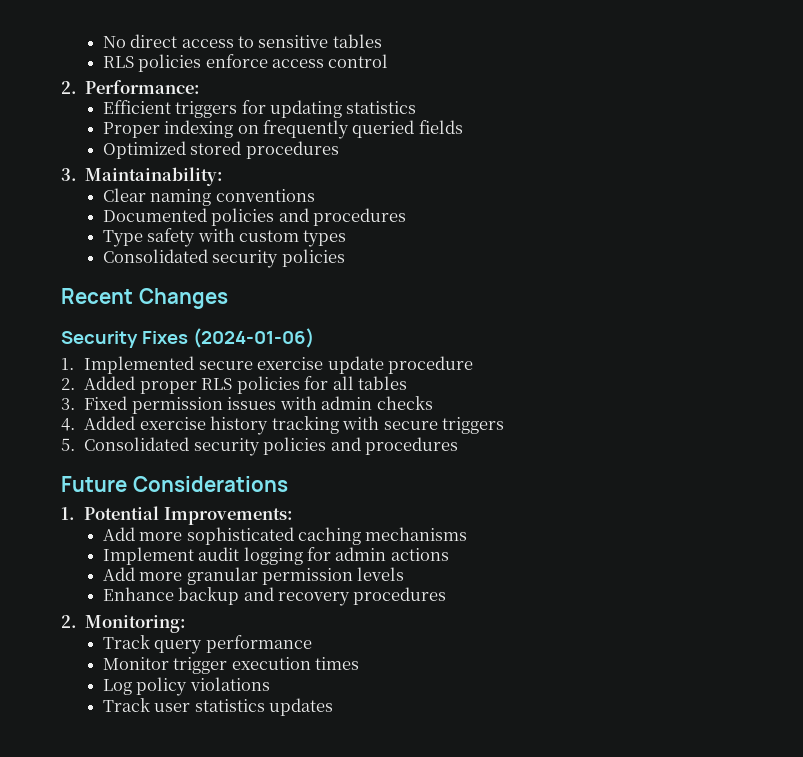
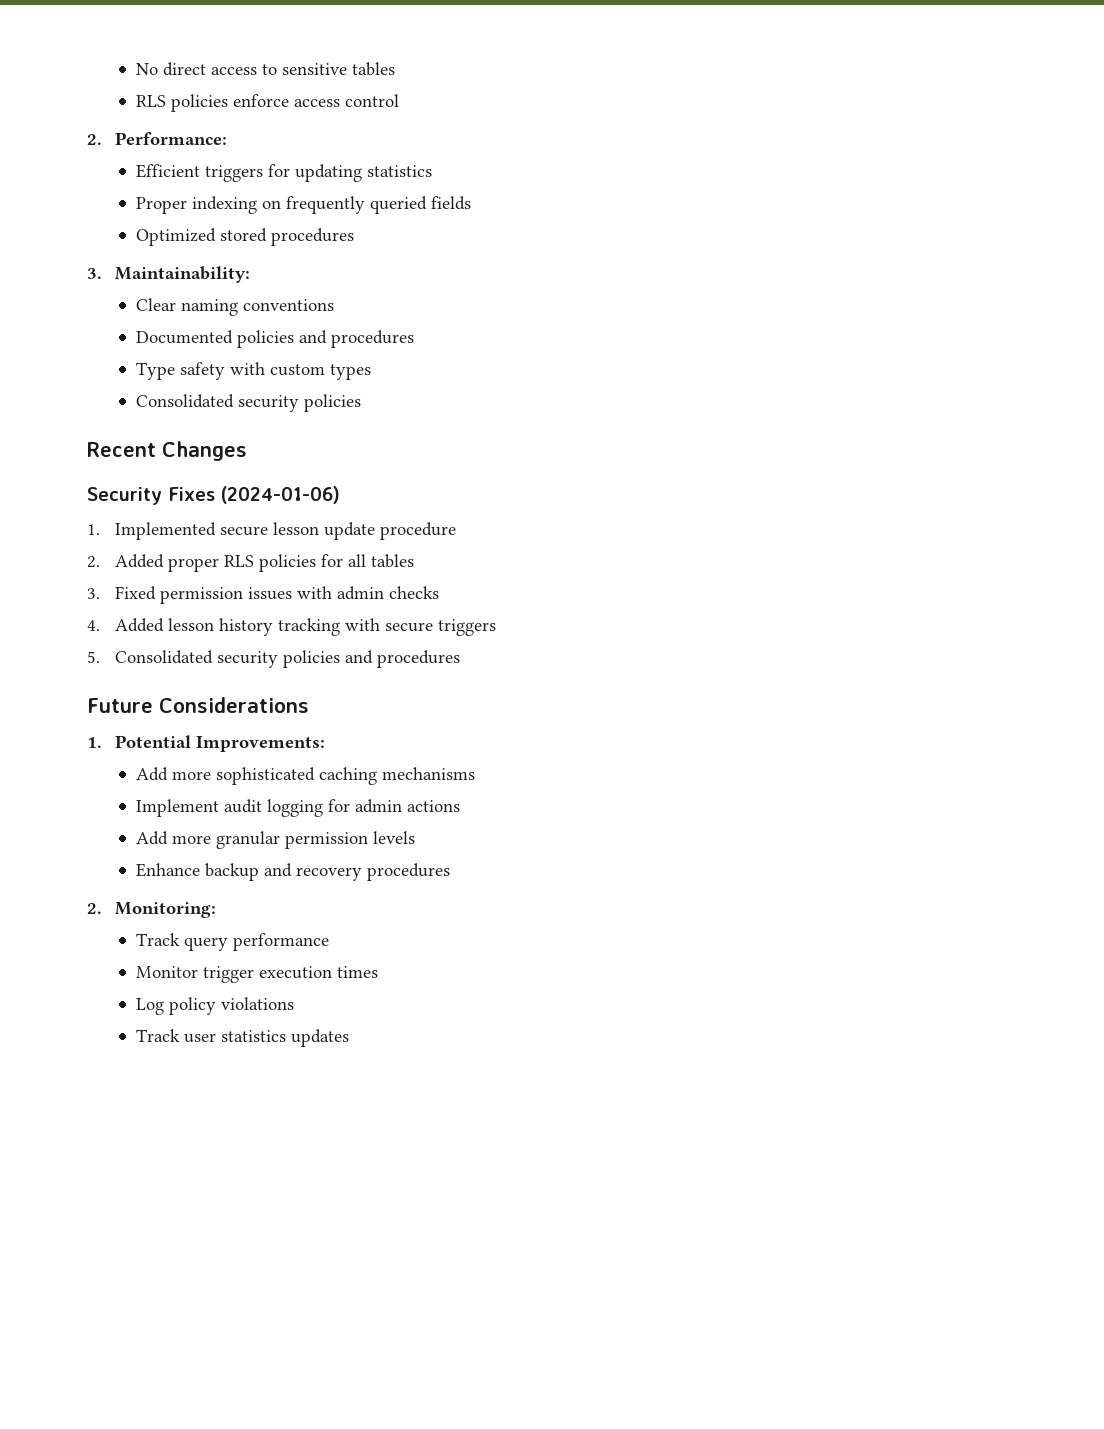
[257,357,324,370] exercise -> [273,522,320,535] lesson
[139,417,206,430] exercise -> [168,618,215,631] lesson

